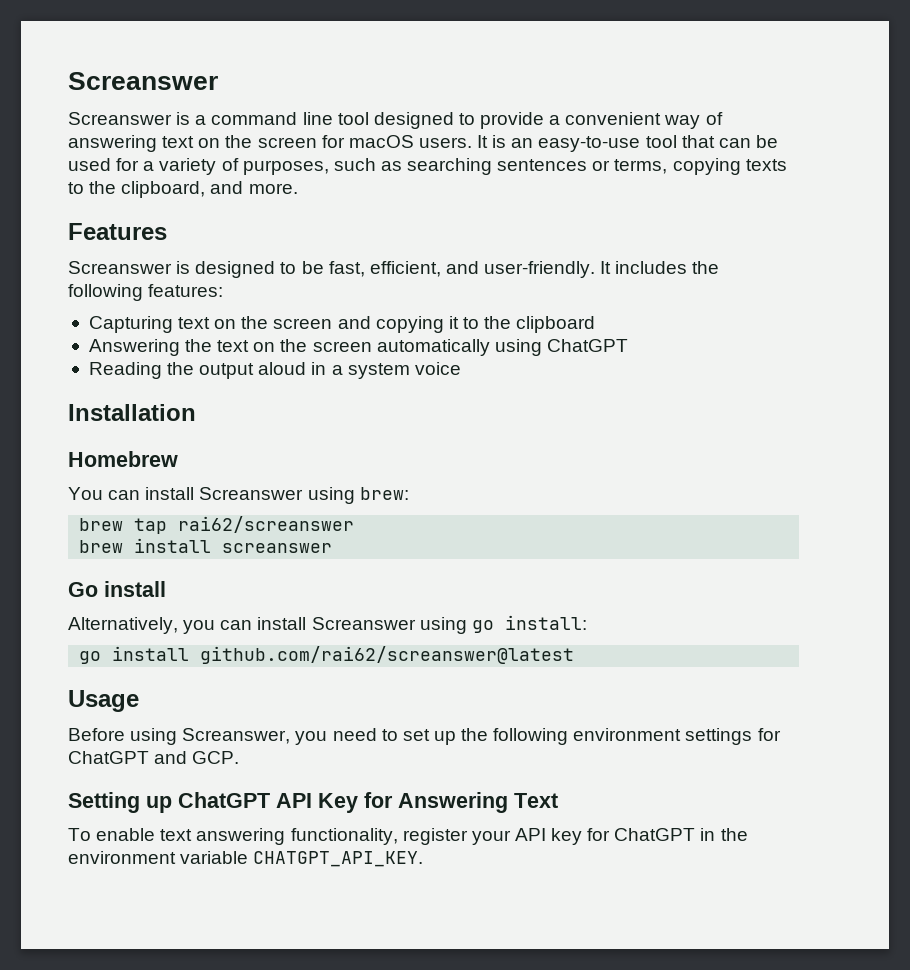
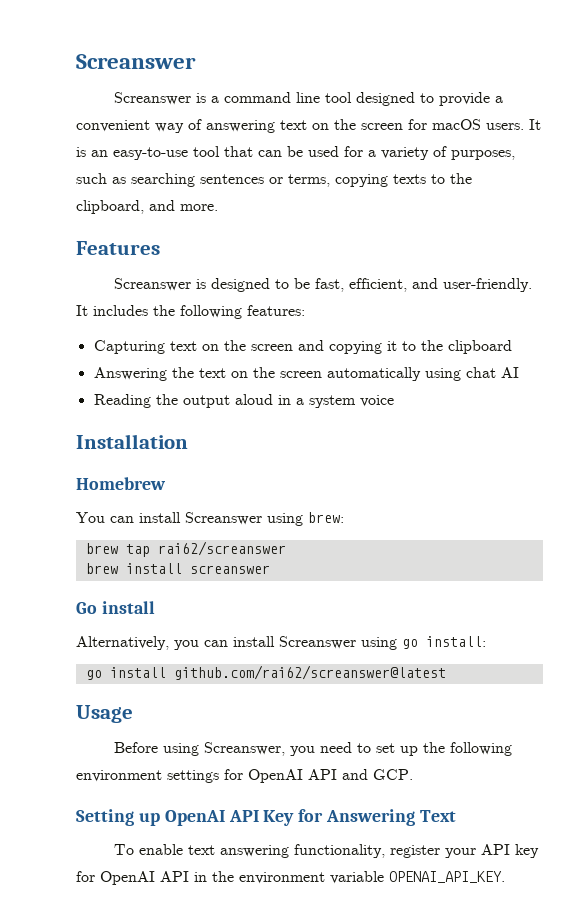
[546,339,628,352] ChatGPT -> [465,367,519,378] chat AI
[68,751,149,764] ChatGPT -> [248,769,337,783] OpenAI API
[178,792,270,808] ChatGPT -> [164,810,225,826] OpenAI
[614,828,696,841] ChatGPT -> [100,871,189,885] OpenAI API
[253,851,424,867] CHATGPT_API_KEY. -> [389,871,505,883] OPENAI_API_KEY.

